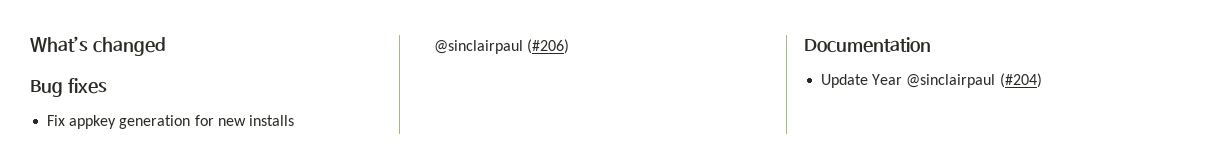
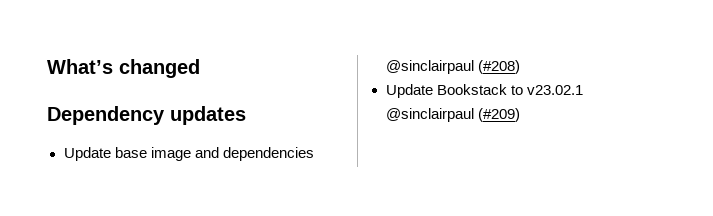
[30,78,107,97] [47,115,294,129] [434,39,570,54] [804,37,931,53] [821,73,1042,88] Bug fixes // Fix appkey generation for new installs @sinclairpaul (#206) // Documentation // Update Year @sinclairpaul (#204) -> [47,106,246,125] [63,147,314,161] [385,60,520,74] [385,84,583,98] [385,108,520,122] Dependency updates // Update base image and dependencies @sinclairpaul (#208) // Update Bookstack to v23.02.1 @sinclairpaul (#209)

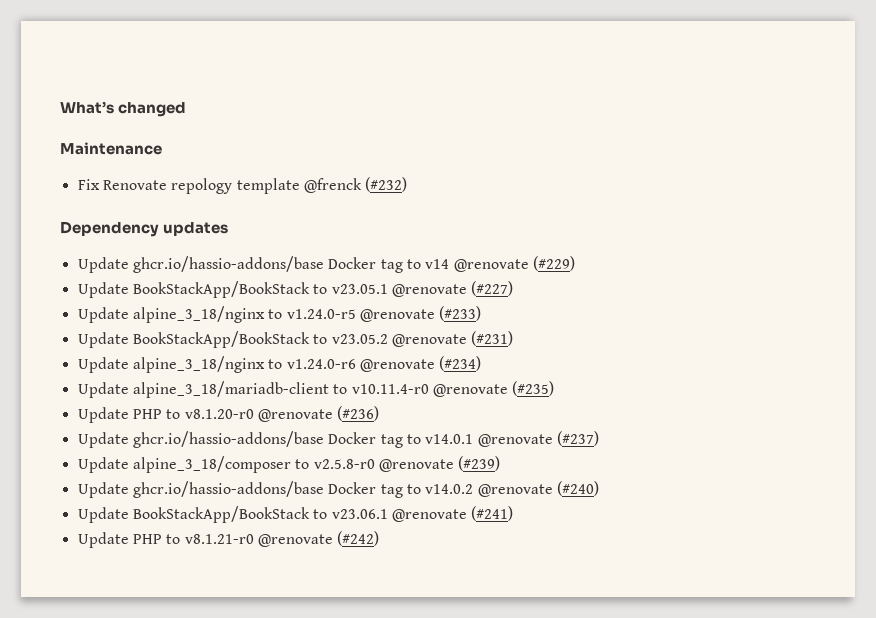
[47,106,246,125] [63,147,314,161] [385,60,520,74] [385,84,583,98] [385,108,520,122] Dependency updates // Update base image and dependencies @sinclairpaul (#208) // Update Bookstack to v23.02.1 @sinclairpaul (#209) -> [60,142,162,155] [77,177,408,194] [60,221,229,237] [77,256,575,273] [77,281,514,298] [77,306,482,323] [77,331,514,348] [77,356,482,373] [77,381,555,398] [77,406,380,423] [77,431,599,448] [77,456,501,473] [77,481,599,498] [77,506,514,523] [77,531,380,548] Maintenance // Fix Renovate repology template @frenck (#232) // Dependency updates // Update ghcr.io/hassio-addons/base Docker tag to v14 @renovate (#229) // Update BookStackApp/BookStack to v23.05.1 @renovate (#227) // Update alpine_3_18/nginx to v1.24.0-r5 @renovate (#233) // Update BookStackApp/BookStack to v23.05.2 @renovate (#231) // Update alpine_3_18/nginx to v1.24.0-r6 @renovate (#234) // Update alpine_3_18/mariadb-client to v10.11.4-r0 @renovate (#235) // Update PHP to v8.1.20-r0 @renovate (#236) // Update ghcr.io/hassio-addons/base Docker tag to v14.0.1 @renovate (#237) // Update alpine_3_18/composer to v2.5.8-r0 @renovate (#239) // Update ghcr.io/hassio-addons/base Docker tag to v14.0.2 @renovate (#240) // Update BookStackApp/BookStack to v23.06.1 @renovate (#241) // Update PHP to v8.1.21-r0 @renovate (#242)

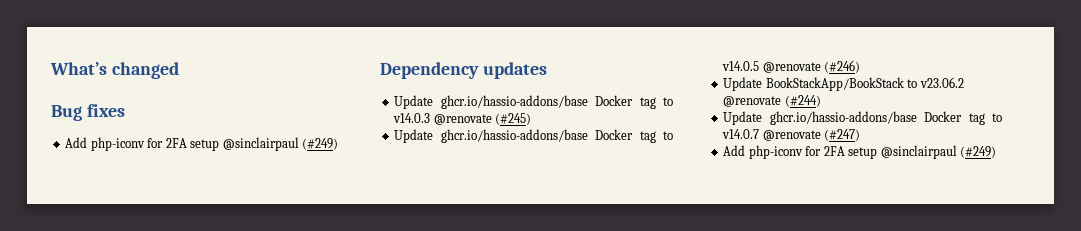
[60,142,162,155] [77,177,408,194] Maintenance // Fix Renovate repology template @frenck (#232) -> [51,104,125,121] [65,137,339,151] Bug fixes // Add php-iconv for 2FA setup @sinclairpaul (#249)
[425,256,575,272] [77,281,514,298] [77,306,482,323] [77,331,514,348] [77,356,482,373] [77,381,555,398] [77,406,380,423] [77,431,599,448] [77,456,501,473] [77,481,599,498] [77,506,514,523] [77,531,380,548] v14 @renovate (#229) // Update BookStackApp/BookStack to v23.05.1 @renovate (#227) // Update alpine_3_18/nginx to v1.24.0-r5 @renovate (#233) // Update BookStackApp/BookStack to v23.05.2 @renovate (#231) // Update alpine_3_18/nginx to v1.24.0-r6 @renovate (#234) // Update alpine_3_18/mariadb-client to v10.11.4-r0 @renovate (#235) // Update PHP to v8.1.20-r0 @renovate (#236) // Update ghcr.io/hassio-addons/base Docker tag to v14.0.1 @renovate (#237) // Update alpine_3_18/composer to v2.5.8-r0 @renovate (#239) // Update ghcr.io/hassio-addons/base Docker tag to v14.0.2 @renovate (#240) // Update BookStackApp/BookStack to v23.06.1 @renovate (#241) // Update PHP to v8.1.21-r0 @renovate (#242) -> [393,113,532,125] [394,129,673,143] [722,60,861,73] [723,77,964,91] [723,95,821,107] [723,111,1002,125] [722,129,861,141] [723,145,997,159] v14.0.3 @renovate (#245) // Update ghcr.io/hassio-addons/base Docker tag to v14.0.5 @renovate (#246) // Update BookStackApp/BookStack to v23.06.2 @renovate (#244) // Update ghcr.io/hassio-addons/base Docker tag to v14.0.7 @renovate (#247) // Add php-iconv for 2FA setup @sinclairpaul (#249)

